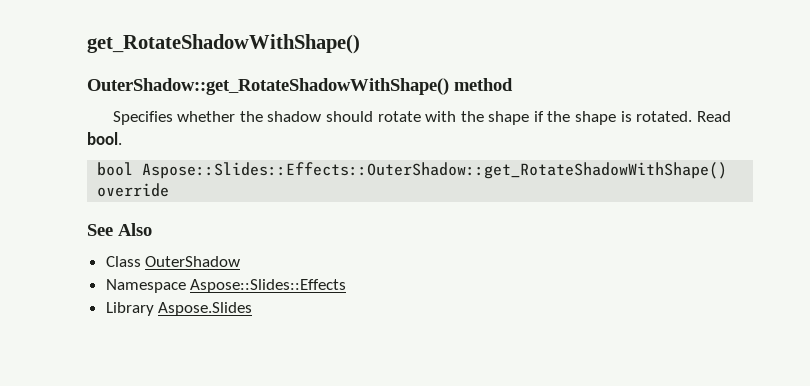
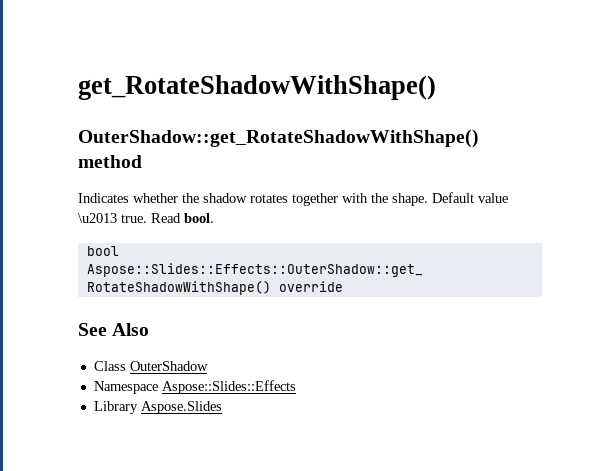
[112,111,173,125] Specifies -> [78,193,129,203] Indicates
[325,111,693,125] should rotate with the shape if the shape is rotated. -> [250,192,508,206] [78,213,147,223] rotates together with the shape. Default value \u2013 true.

